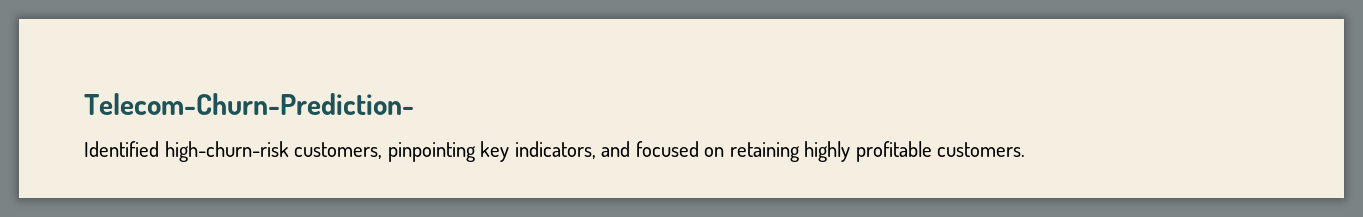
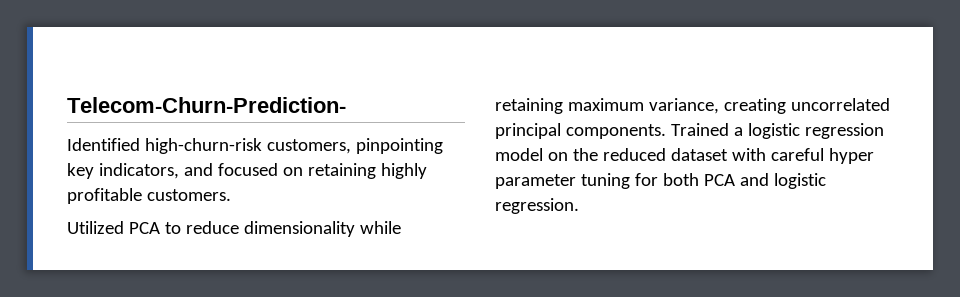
(1026, 149) none -> [67,221,401,237] [495,98,890,114] [495,123,884,139] [495,148,874,164] [495,173,826,189] [495,198,579,214] // Utilized PCA to reduce dimensionality while retaining maximum variance, creating uncorrelated principal components. Trained a logistic regression model on the reduced dataset with careful hyper parameter tuning for both PCA and logistic regression.

